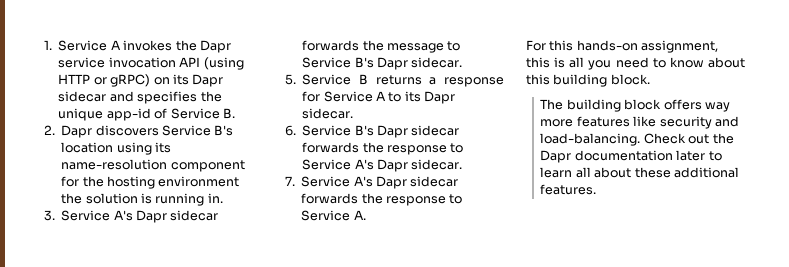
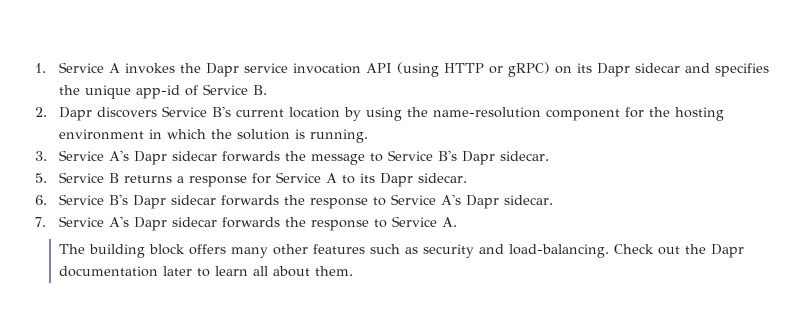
[61,142,171,155] location using its -> [236,107,429,121] current location by using the
(240, 181) none -> [149,129,207,139] in which
[155,193,223,206] running in. -> [310,129,369,143] running.
[526,40,719,53] [526,57,745,70] [526,74,650,87] // For this hands-on assignment, this is all you need to know about this building block. -> (458, 222) none
[704,102,730,112] [540,116,657,127] way more features like -> [231,244,419,258] many other features such as
[634,167,739,178] [540,184,597,195] these additional features. -> [315,266,354,276] them.

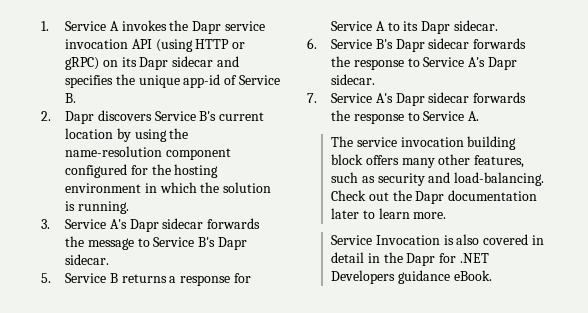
(621, 115) none -> [65,164,128,178] configured
(86, 249) none -> [356,137,464,147] service invocation
[313,244,366,254] features -> [474,155,525,168] features,
[253,266,354,277] all about them. -> [413,212,447,219] [331,234,545,245] [331,252,490,266] [331,270,492,284] more. // Service Invocation is also covered in detail in the Dapr for .NET Developers guidance eBook.

